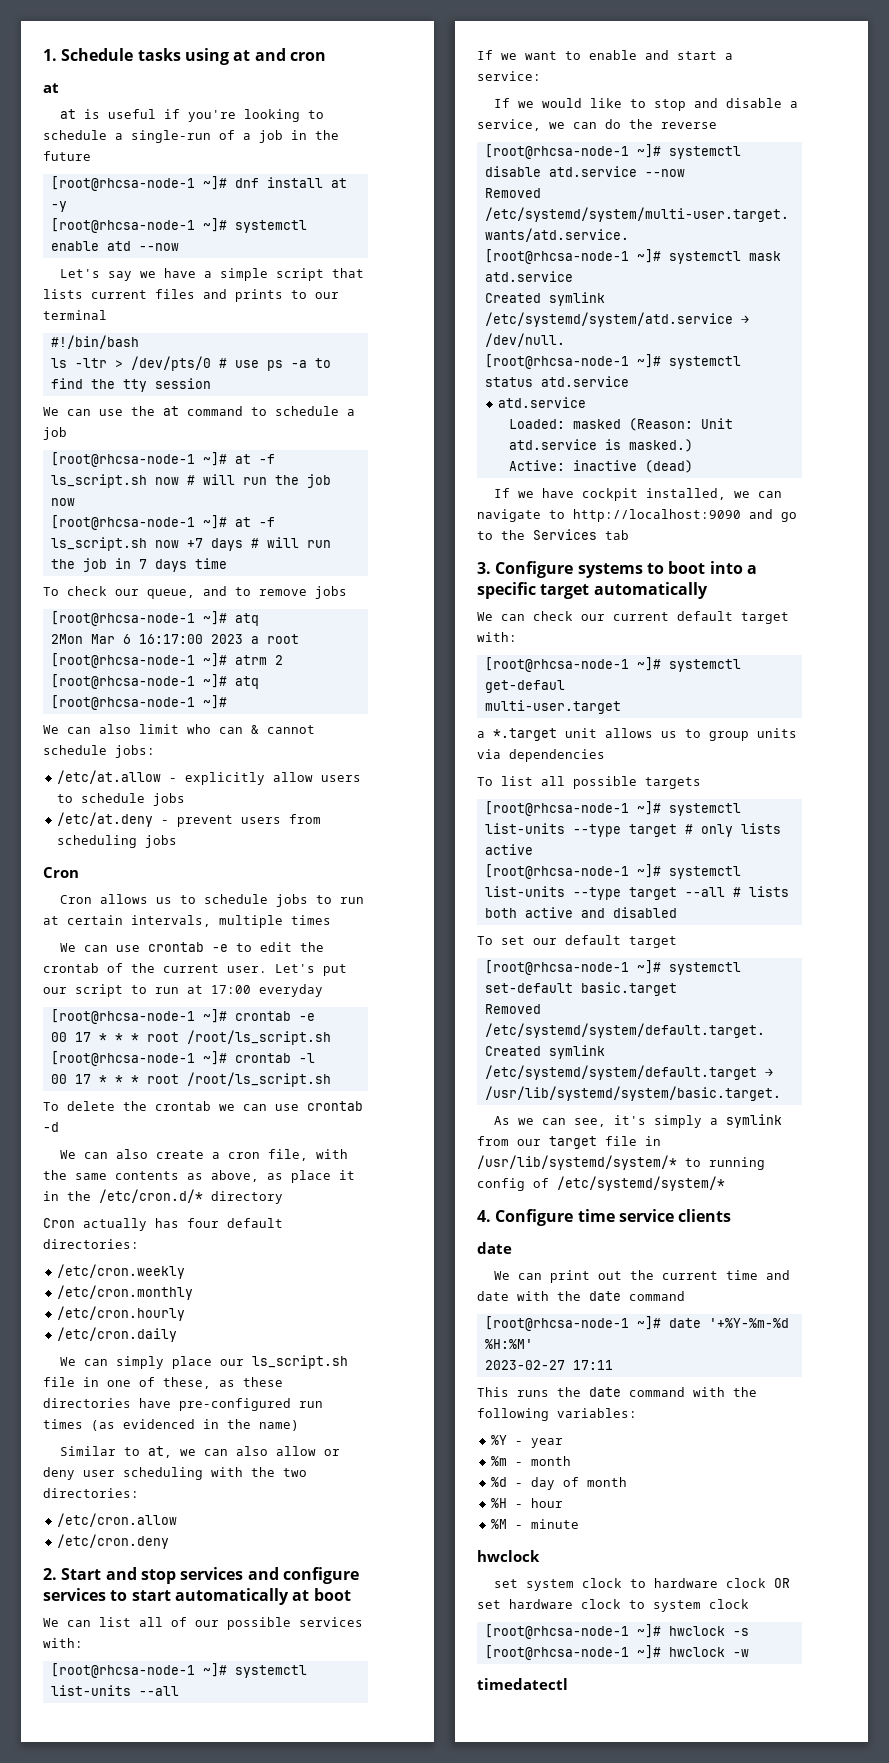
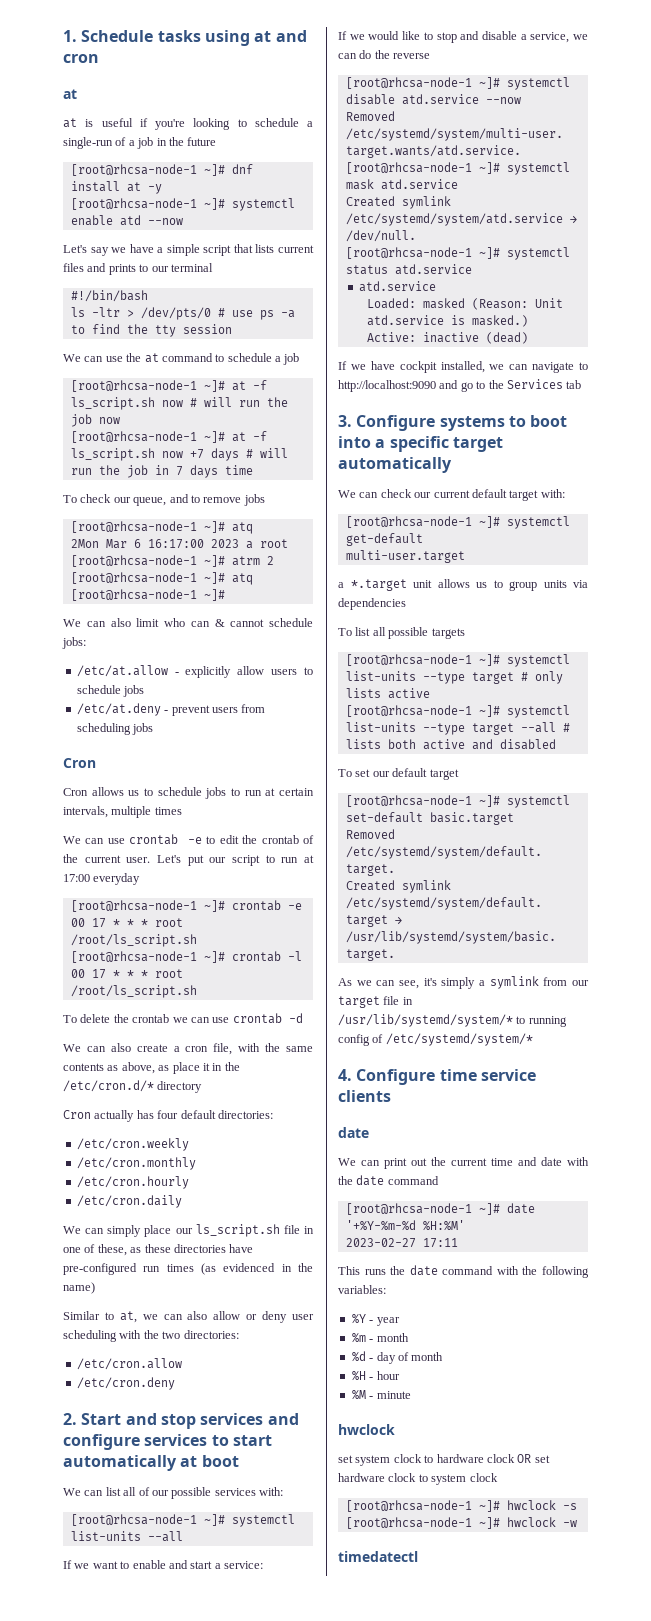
[484,680,565,693] get-defaul -> [345,533,423,546] get-default

